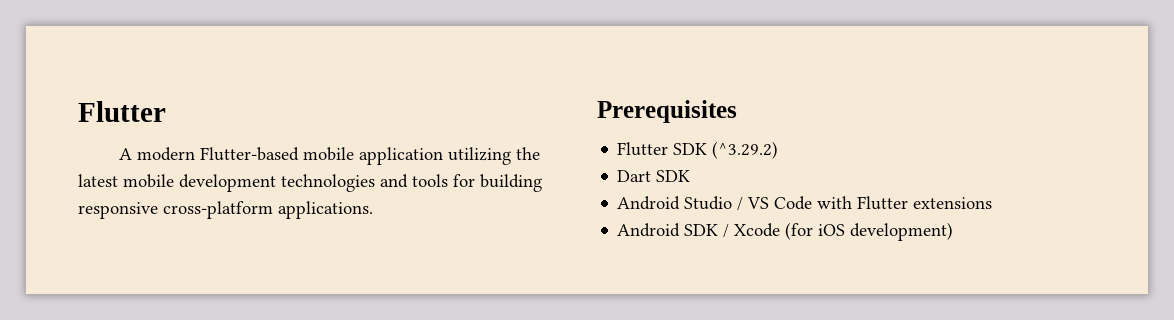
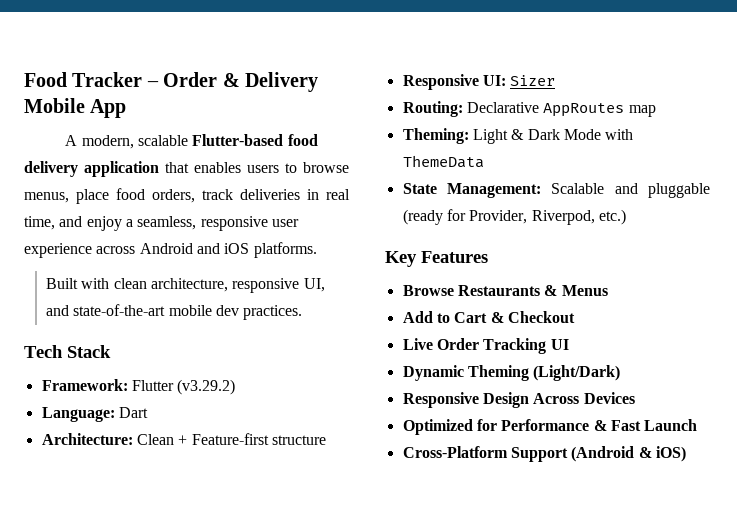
[78,101,166,122] [119,147,541,165] [78,174,542,192] [78,201,373,219] [597,100,737,123] [617,141,779,159] [617,170,691,182] [617,196,993,211] [617,222,954,241] Flutter // A modern Flutter-based mobile application utilizing the latest mobile development technologies and tools for building responsive cross-platform applications. // Prerequisites // Flutter SDK (^3.29.2) // Dart SDK // Android Studio / VS Code with Flutter extensions // Android SDK / Xcode (for iOS development) -> [24,72,318,92] [24,98,127,118] [65,134,318,149] [24,161,349,177] [24,188,350,204] [24,216,299,231] [24,242,317,258] [46,278,325,293] [46,304,303,320] [24,345,111,358] [41,379,236,395] [41,407,148,422] [41,433,326,445] [402,74,556,90] [402,101,656,117] [402,128,634,144] [402,155,484,168] [402,183,710,198] [402,209,626,225] [385,251,488,267] [402,285,608,296] [402,311,575,323] [402,338,569,354] [402,365,621,381] [402,392,635,408] [402,419,698,435] [402,446,686,462] Food Tracker – Order & Delivery Mobile App // A modern, scalable Flutter-based food delivery application that enables users to browse menus, place food orders, track deliveries in real time, and enjoy a seamless, responsive user experience across Android and iOS platforms. // Built with clean architecture, responsive UI, and state-of-the-art mobile dev practices. // Tech Stack // Framework: Flutter (v3.29.2) // Language: Dart // Architecture: Clean + Feature-first structure // Responsive UI: Sizer // Routing: Declarative AppRoutes map // Theming: Light & Dark Mode with ThemeData // State Management: Scalable and pluggable (ready for Provider, Riverpod, etc.) // Key Features // Browse Restaurants & Menus // Add to Cart & Checkout // Live Order Tracking UI // Dynamic Theming (Light/Dark) // Responsive Design Across Devices // Optimized for Performance & Fast Launch // Cross-Platform Support (Android & iOS)

